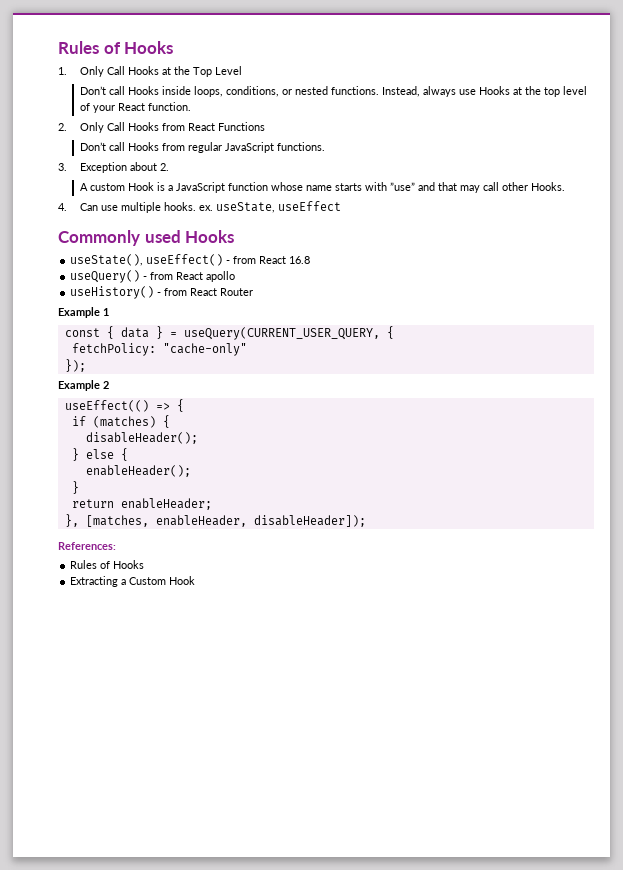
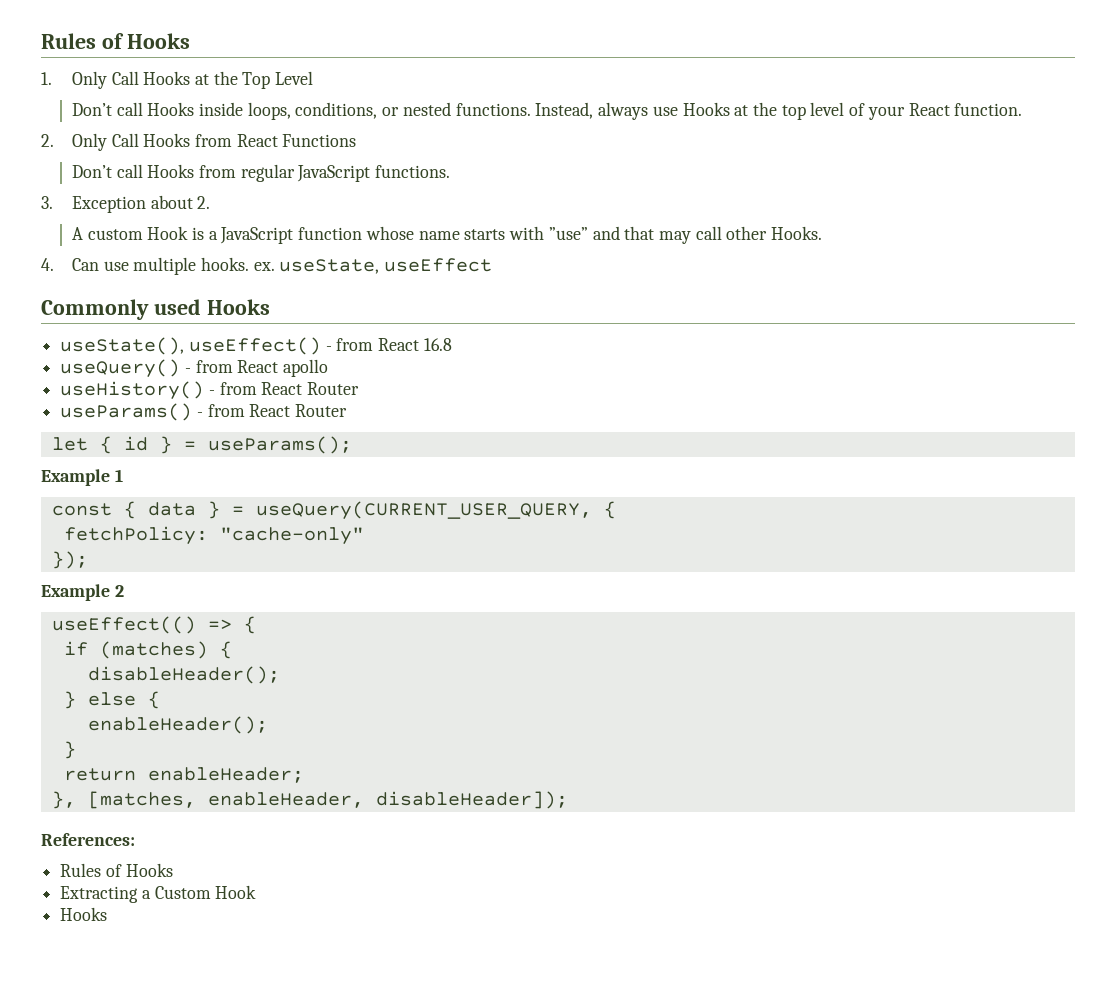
(254, 292) none -> [60,403,348,421] [51,436,352,454] // useParams() - from React Router // let { id } = useParams();
(196, 580) none -> [60,907,108,921] // Hooks

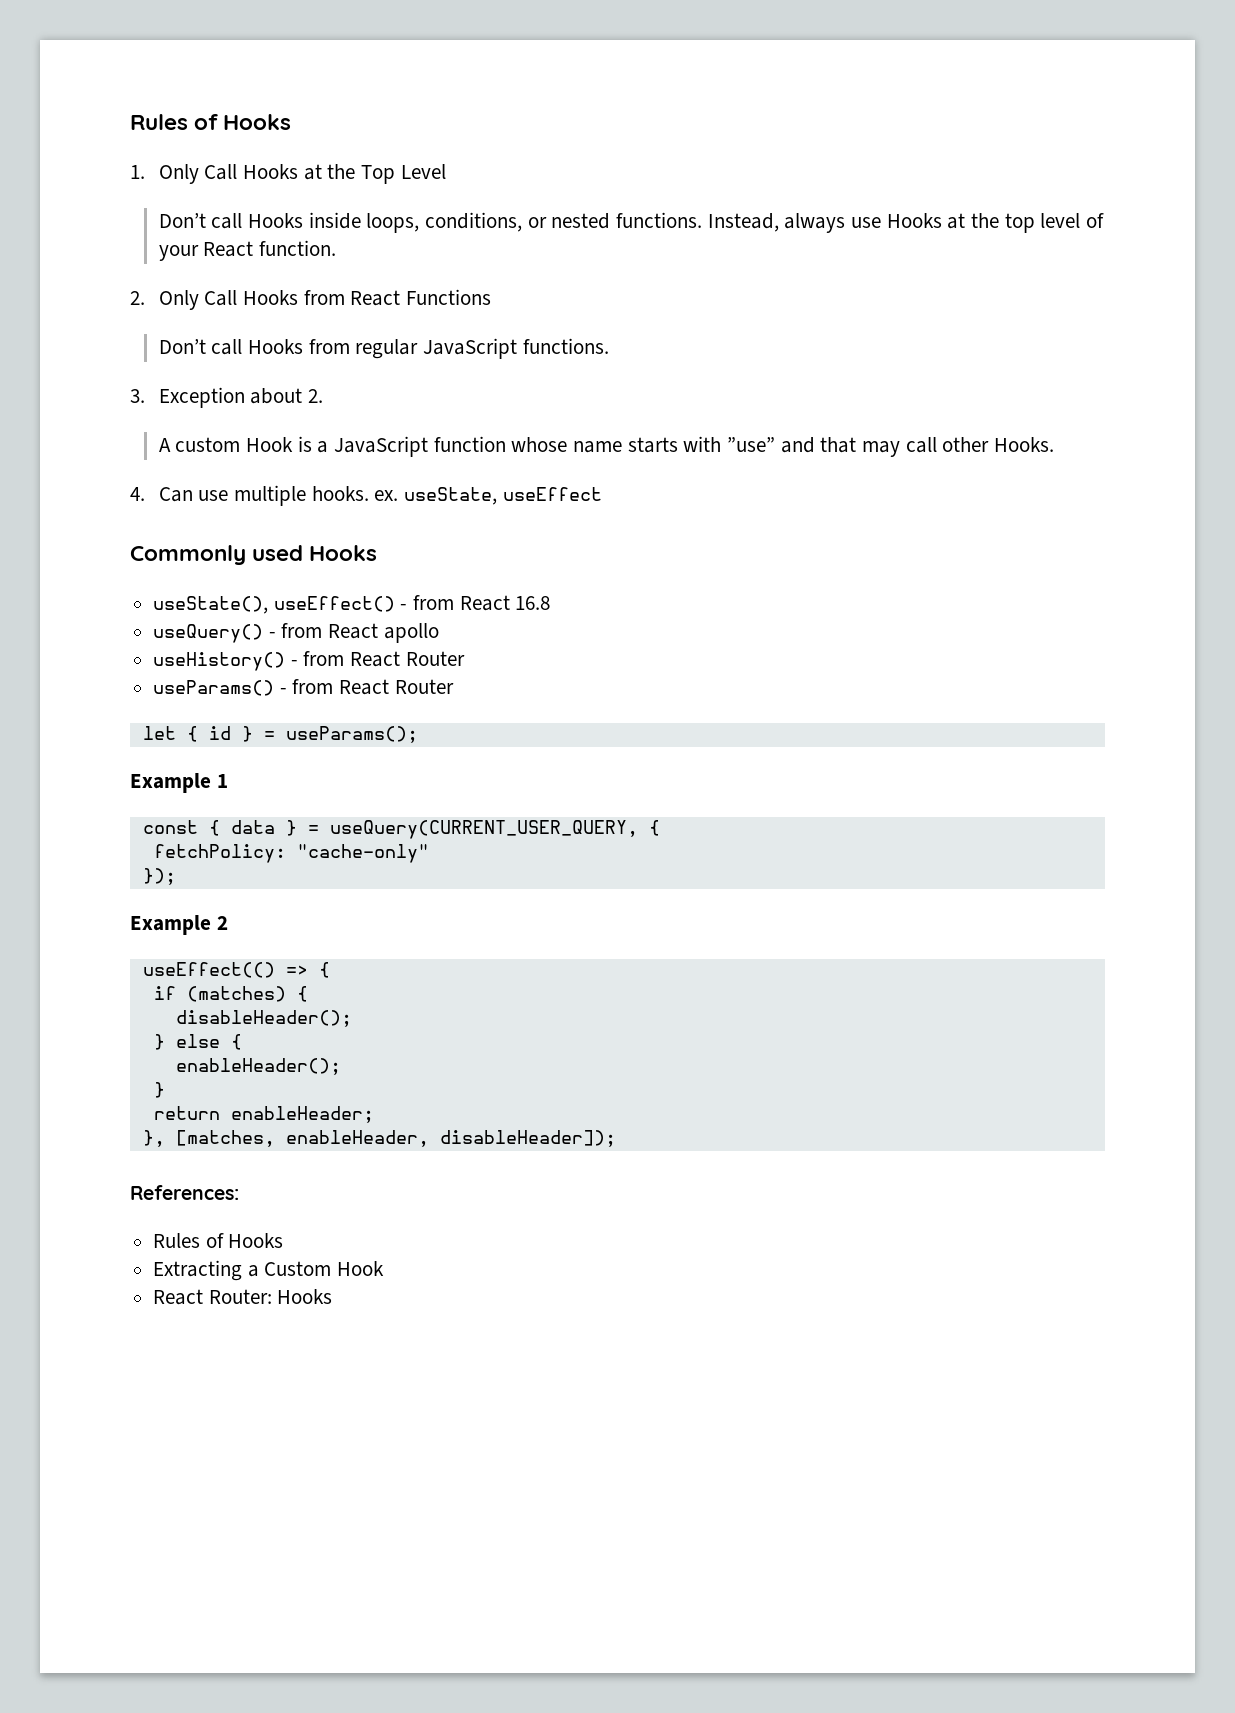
(257, 892) none -> [153,1289,272,1305] React Router:

